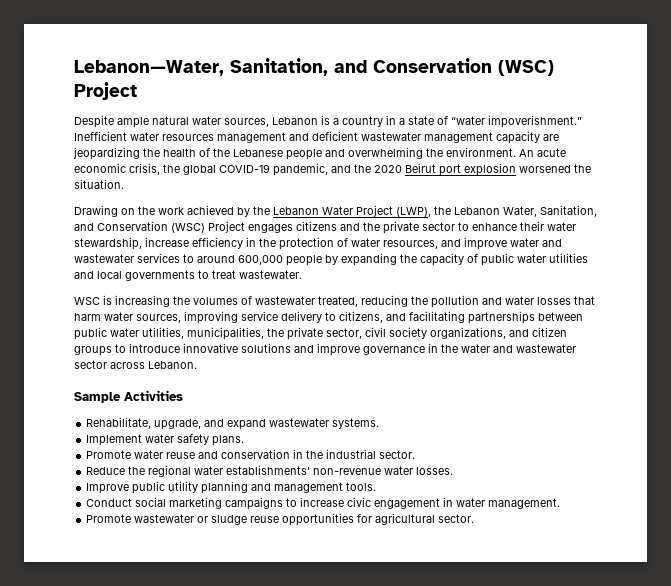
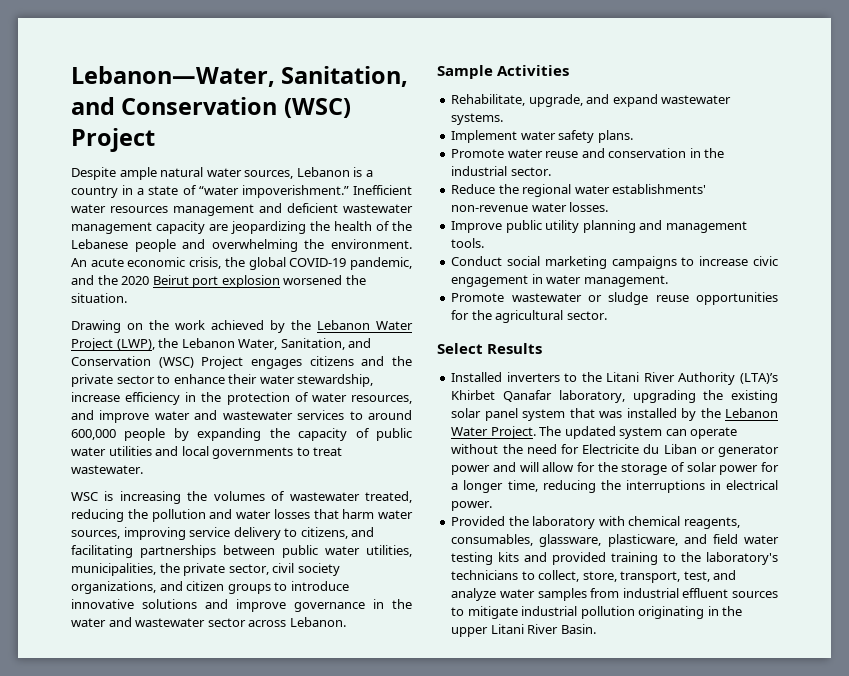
(373, 518) none -> [471,310,492,320] the
(475, 518) none -> [437,343,543,354] [451,372,778,385] [451,390,778,403] [451,408,778,421] [451,426,738,439] [451,444,779,457] [451,462,779,475] [451,480,778,493] [451,501,493,511] [451,516,740,529] [451,534,779,547] [451,552,778,565] [451,570,737,583] [451,588,778,601] [451,606,743,619] [451,624,596,637] // Select Results // Installed inverters to the Litani River Authority (LTA)’s Khirbet Qanafar laboratory, upgrading the existing solar panel system that was installed by the Lebanon Water Project. The updated system can operate without the need for Electricite du Liban or generator power and will allow for the storage of solar power for a longer time, reducing the interruptions in electrical power. // Provided the laboratory with chemical reagents, consumables, glassware, plasticware, and field water testing kits and provided training to the laboratory's technicians to collect, store, transport, test, and analyze water samples from industrial effluent sources to mitigate industrial pollution originating in the upper Litani River Basin.

